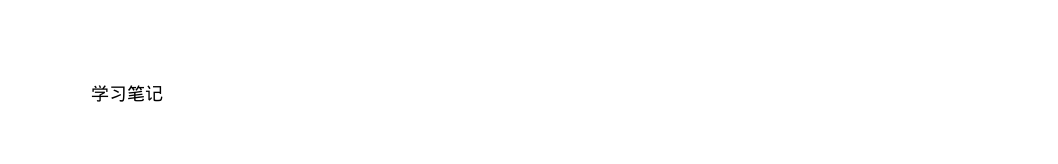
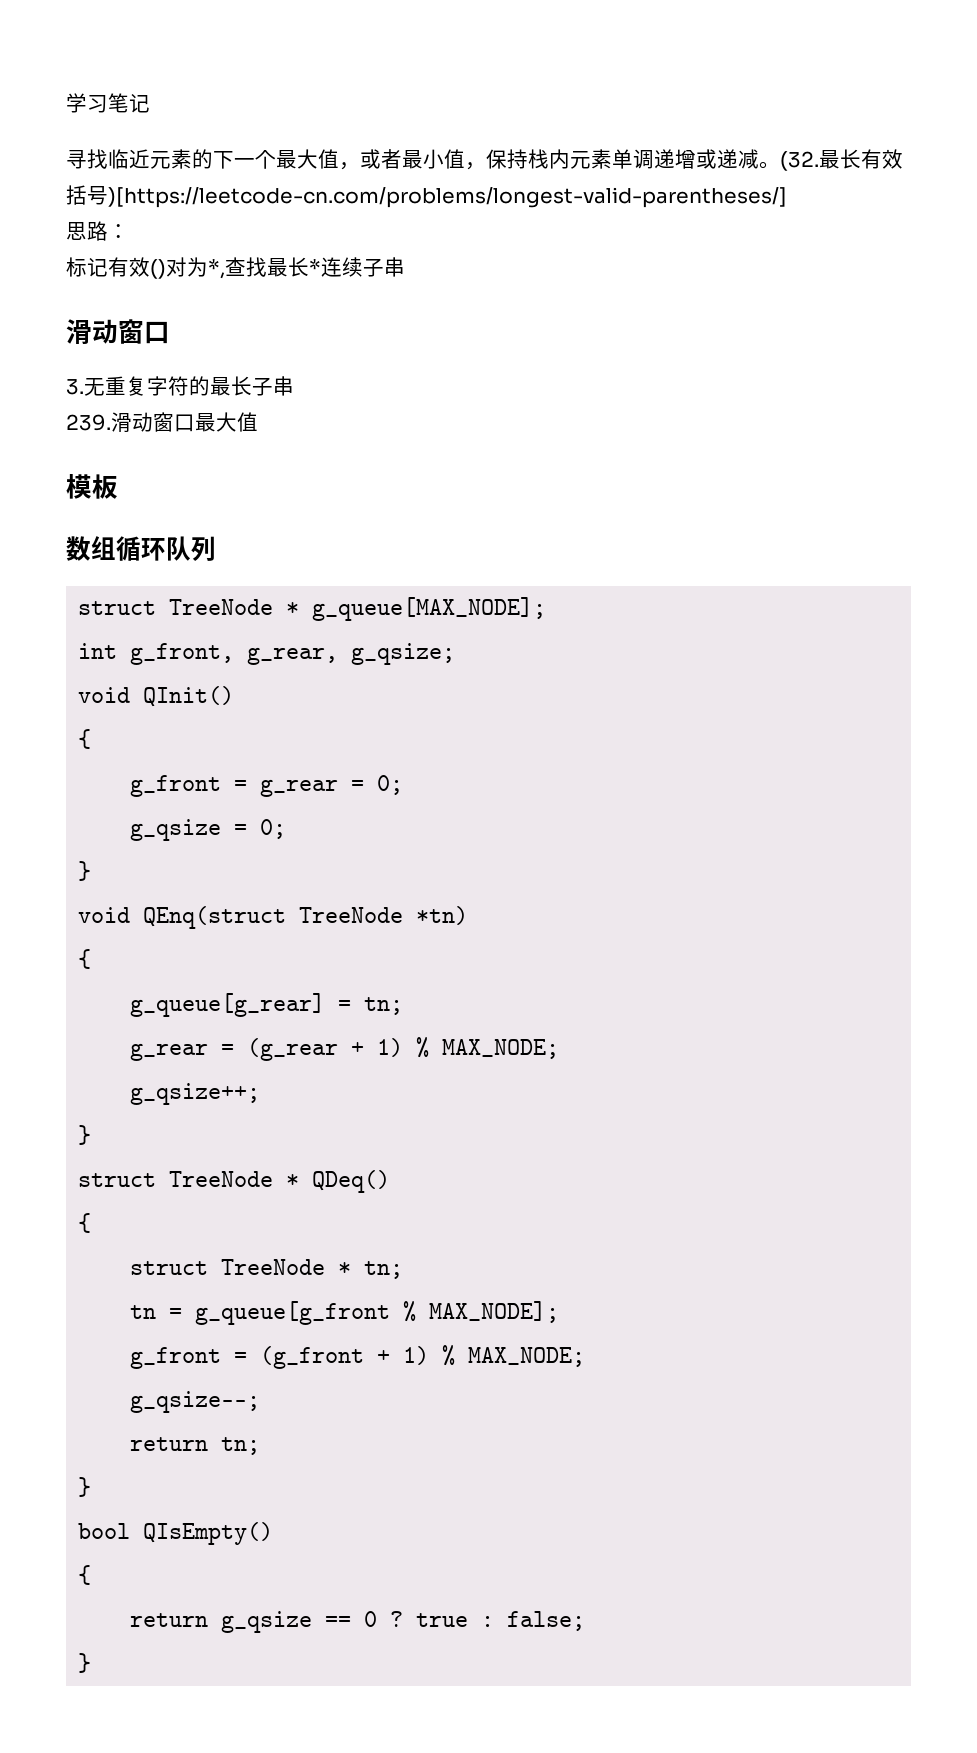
(163, 93) none -> [66,149,903,171] [66,185,787,208] [66,221,129,241] [66,257,405,279] [66,319,170,344] [66,376,294,396] [66,412,258,432] [66,474,118,499] [66,536,216,561] [78,597,547,621] [78,643,456,665] [78,686,235,707] [78,729,92,749] [130,775,404,797] [130,819,287,841] [78,861,92,881] [78,906,469,929] [78,949,92,969] [130,993,404,1017] [130,1037,560,1061] [130,1083,261,1105] [78,1125,92,1145] [78,1170,391,1193] [78,1213,92,1233] [130,1259,404,1279] [130,1301,560,1325] [130,1345,586,1369] [130,1391,261,1413] [130,1437,261,1455] [78,1477,92,1497] [78,1522,274,1545] [78,1565,92,1585] [130,1611,586,1633] [78,1653,92,1673] // 寻找临近元素的下一个最大值，或者最小值，保持栈内元素单调递增或递减。(32.最长有效括号)[https://leetcode-cn.com/problems/longest-valid-parentheses/] // 思路： // 标记有效()对为*,查找最长*连续子串 // 滑动窗口 // 3.无重复字符的最长子串 // 239.滑动窗口最大值 // 模板 // 数组循环队列 // struct TreeNode * g_queue[MAX_NODE]; // int g_front, g_rear, g_qsize; // void QInit() // { // g_front = g_rear = 0; // g_qsize = 0; // } // void QEnq(struct TreeNode *tn) // { // g_queue[g_rear] = tn; // g_rear = (g_rear + 1) % MAX_NODE; // g_qsize++; // } // struct TreeNode * QDeq() // { // struct TreeNode * tn; // tn = g_queue[g_front % MAX_NODE]; // g_front = (g_front + 1) % MAX_NODE; // g_qsize--; // return tn; // } // bool QIsEmpty() // { // return g_qsize == 0 ? true : false; // }

